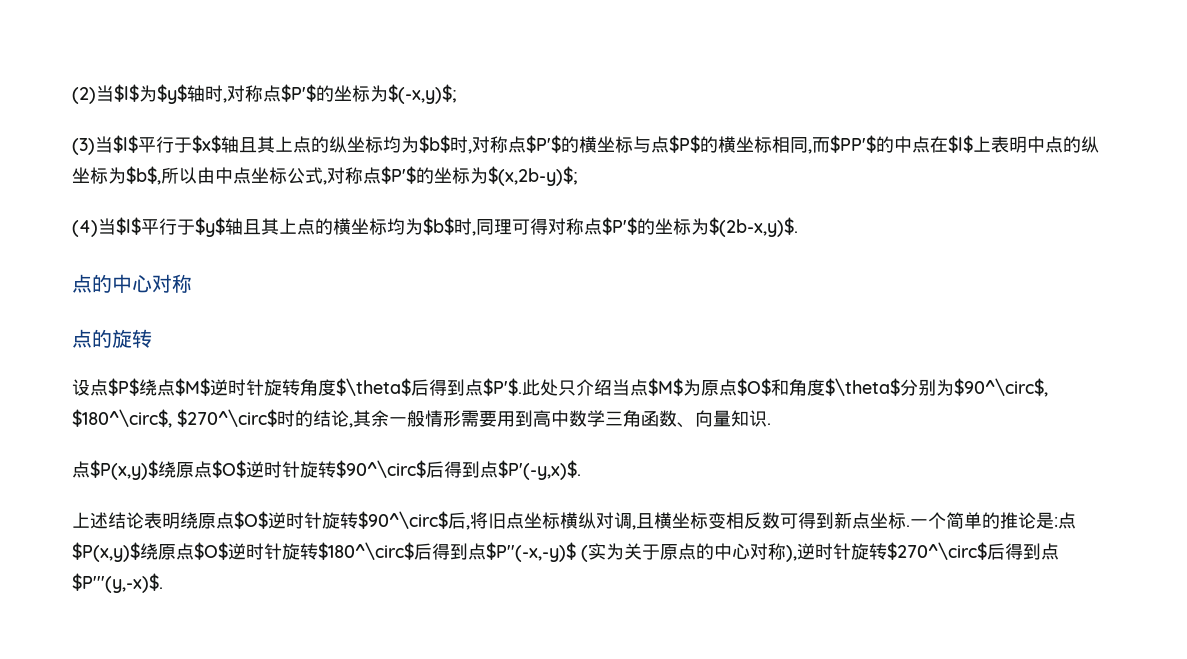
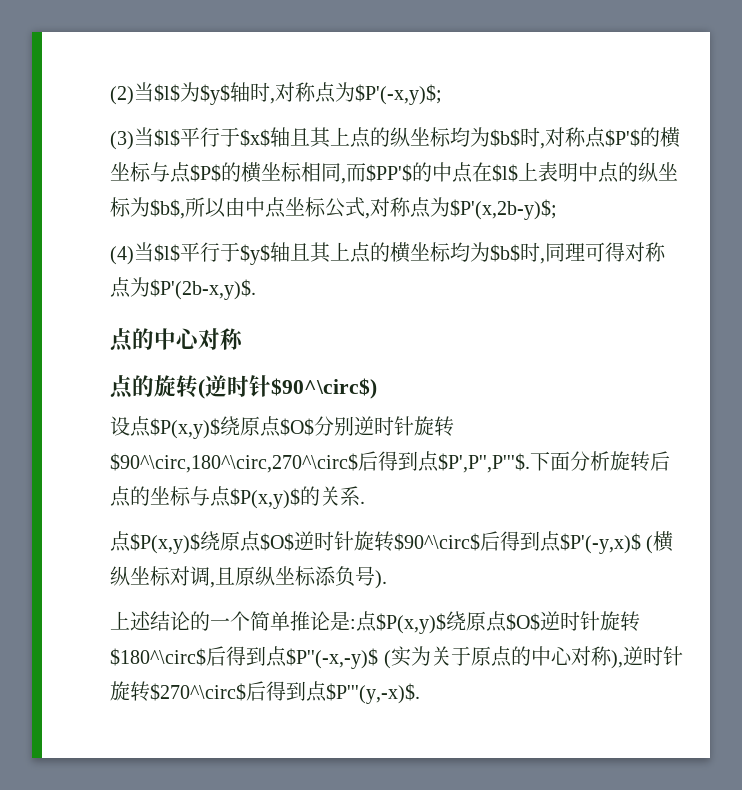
[281,84,457,104] $P'$的坐标为$(-x,y)$; -> [335,82,442,105] 为$P'(-x,y)$;
[381,166,578,186] $P'$的坐标为$(x,2b-y)$; -> [430,197,557,220] 为$P'(x,2b-y)$;
[602,217,798,237] $P'$的坐标为$(2b-x,y)$. -> [130,277,256,300] 为$P'(2b-x,y)$.
[72,378,1048,397] [72,409,767,428] // 设点$P$绕点$M$逆时针旋转角度$\theta$后得到点$P'$.此处只介绍当点$M$为原点$O$和角度$\theta$分别为$90^\circ$, $180^\circ$, $270^\circ$时的结论,其余一般情形需要用到高中数学三角函数、向量知识 -> [198,375,377,399] [110,416,454,439] [110,451,670,473] [110,486,360,509] (逆时针$90^\circ$) // 设点$P(x,y)$绕原点$O$分别逆时针旋转$90^\circ,180^\circ,270^\circ$后得到点$P',P'',P'''$.下面分析旋转后点的坐标与点$P(x,y)$的关系
[498,460,581,480] [72,511,910,530] $P'(-y,x)$. // 上述结论表明绕原点$O$逆时针旋转$90^\circ$后,将旧点坐标横纵对调,且横坐标变相反数可得到新点坐标. -> [560,531,674,554] [110,566,387,589] [110,611,210,631] $P'(-y,x)$ (横纵坐标对调,且原纵坐标添负号). // 上述结论的
[982,512,1000,529] 的 -> (290, 621) none

